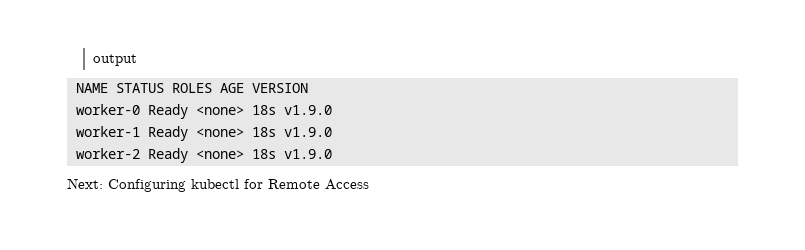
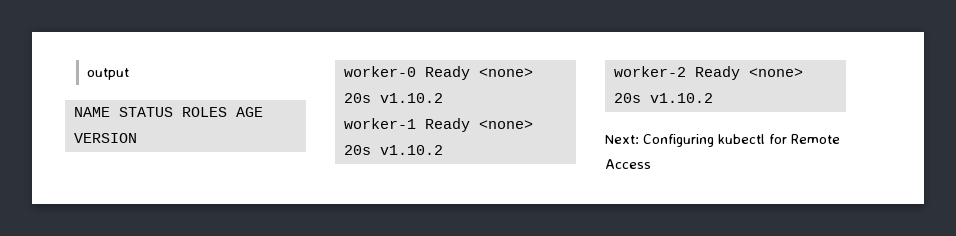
[251,105,332,115] 18s v1.9.0 -> [343,93,443,103] 20s v1.10.2
[251,127,332,137] 18s v1.9.0 -> [343,145,443,155] 20s v1.10.2
[251,149,332,159] 18s v1.9.0 -> [613,93,713,103] 20s v1.10.2

